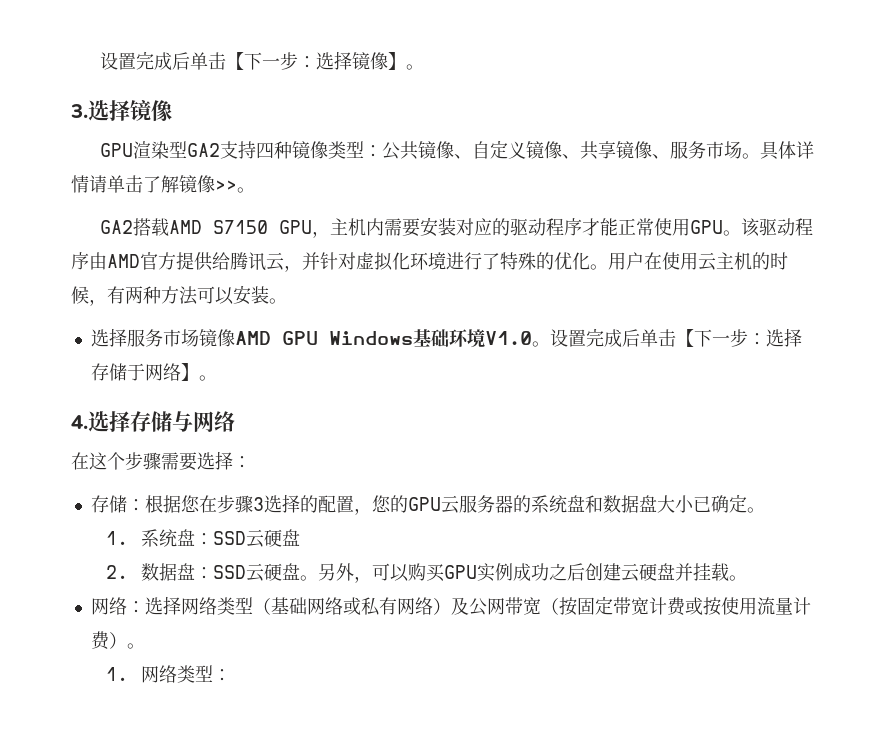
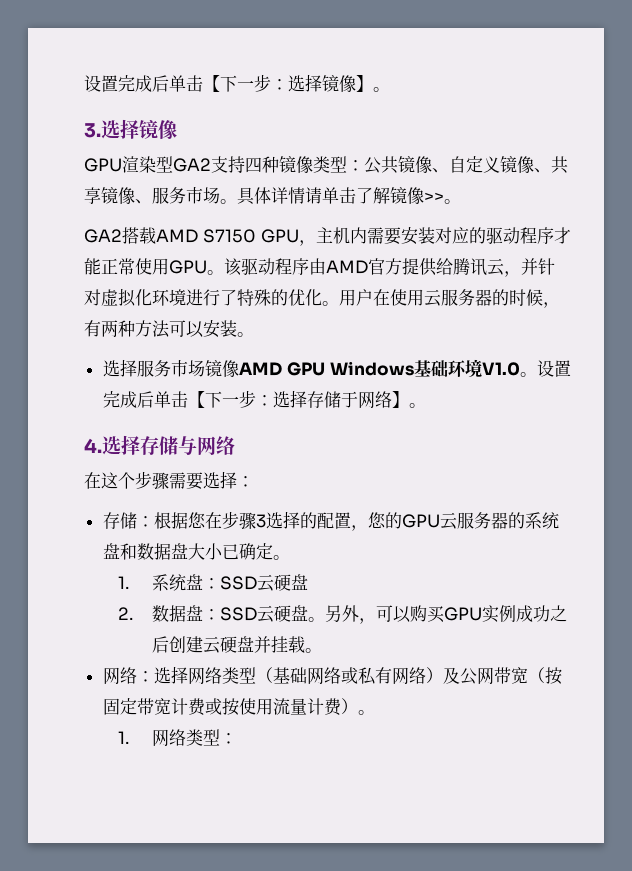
[716,252,752,270] 主机 -> [441,289,492,306] 服务器

